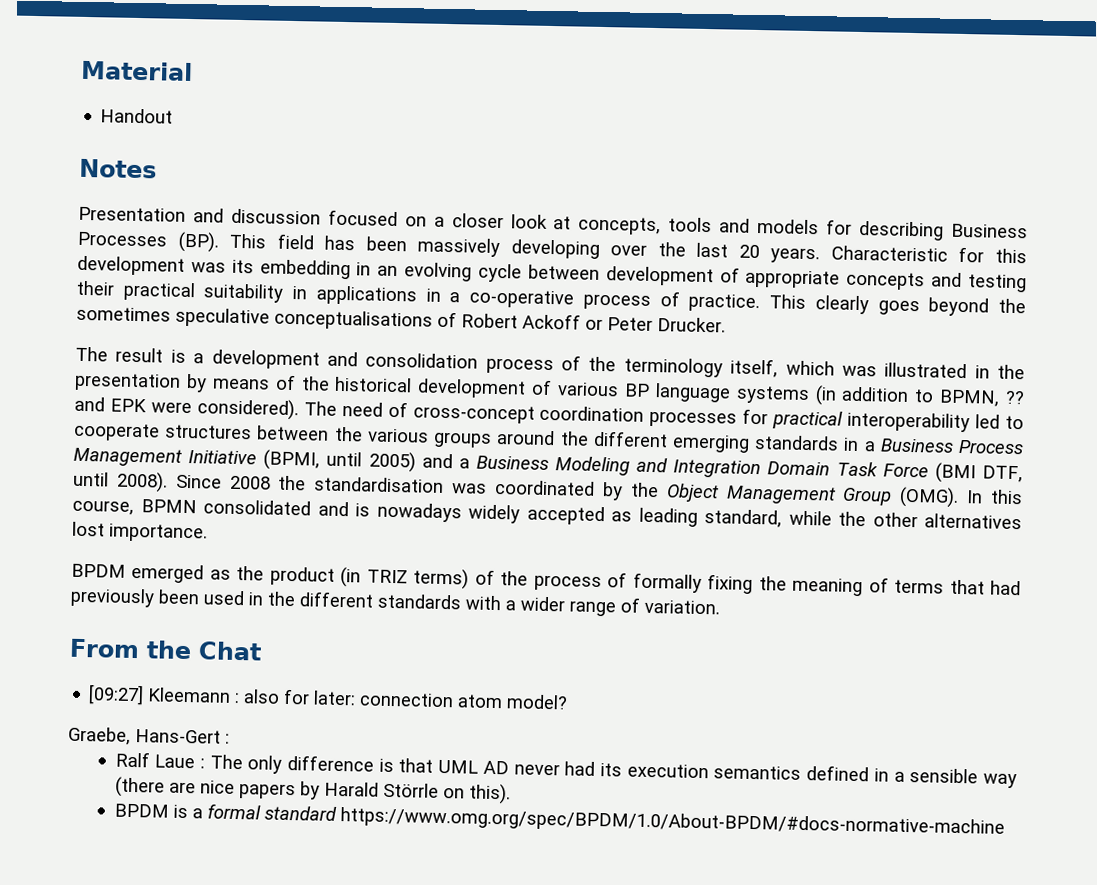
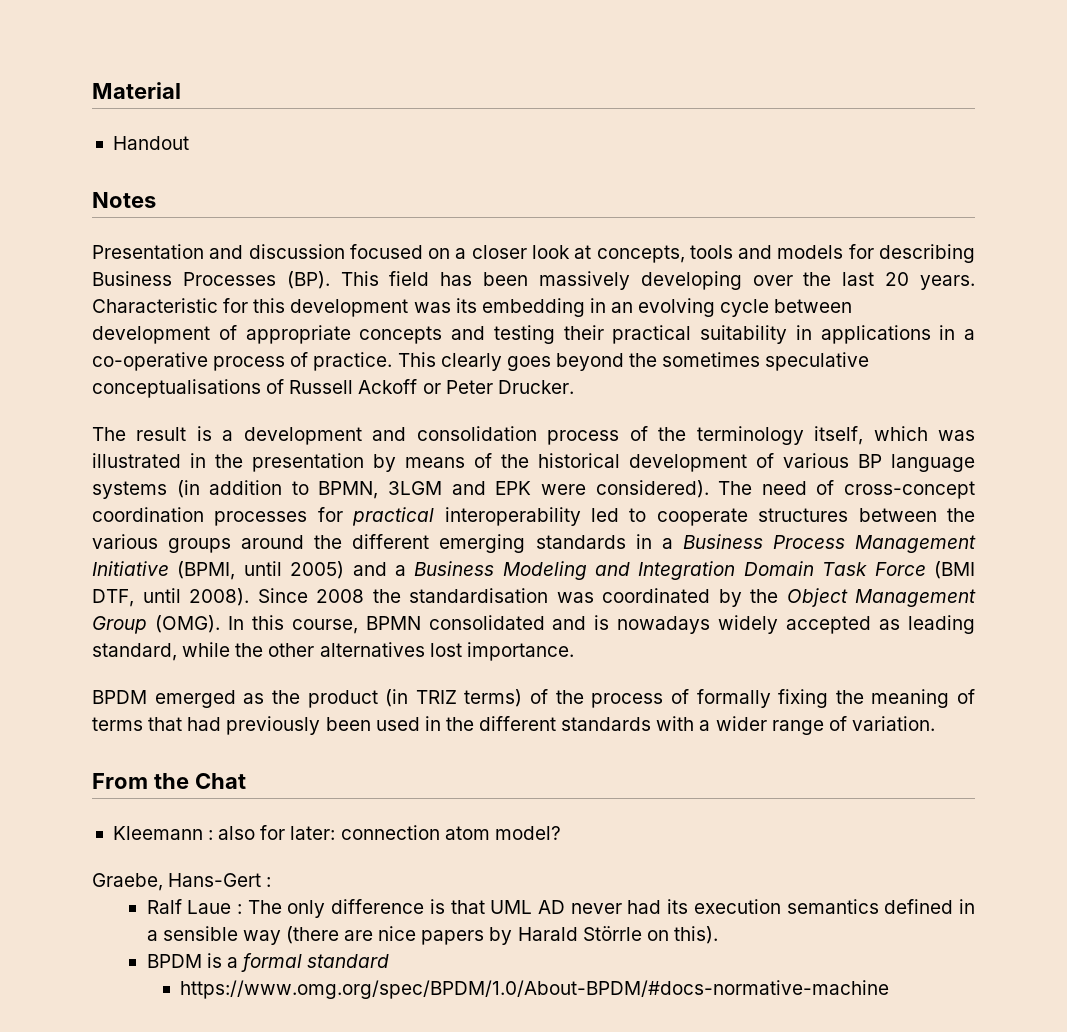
[461,313,518,329] Robert -> [289,380,354,394] Russell
[1005,390,1025,405] ?? -> [388,481,443,495] 3LGM
[88,684,145,706] [09:27] -> (246, 781) none
(337, 813) none -> (390, 961) //

